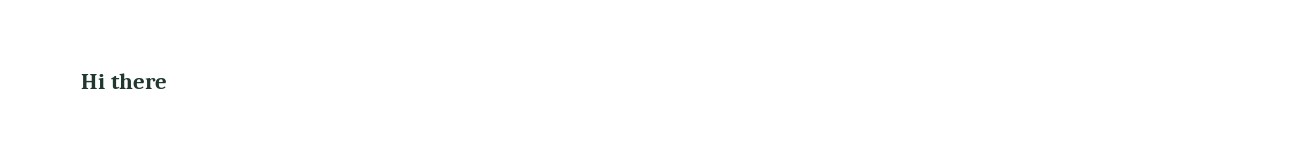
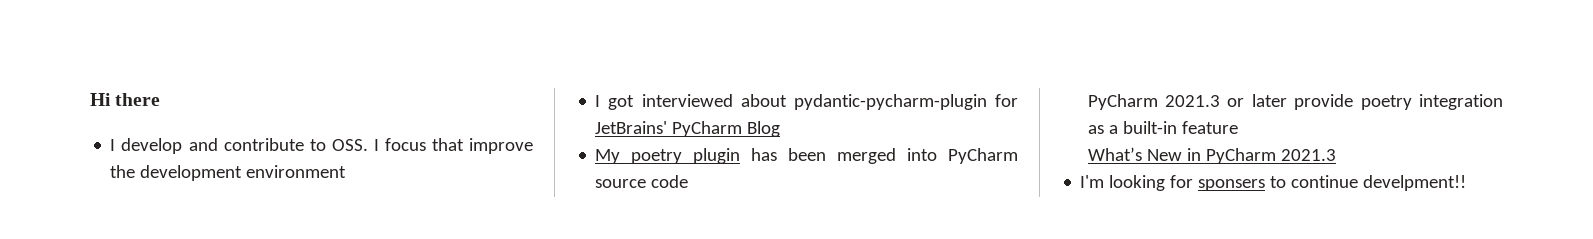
(168, 81) none -> [110,138,533,154] [110,165,347,181] [595,94,1018,110] [595,121,781,137] [595,148,1018,164] [595,175,689,188] [1087,94,1503,110] [1087,121,1238,134] [1087,147,1336,164] [1080,175,1467,191] // I develop and contribute to OSS. I focus that improve the development environment // I got interviewed about pydantic-pycharm-plugin for JetBrains' PyCharm Blog // My poetry plugin has been merged into PyCharm source code // PyCharm 2021.3 or later provide poetry integration as a built-in feature // What’s New in PyCharm 2021.3 // I'm looking for sponsers to continue develpment!!

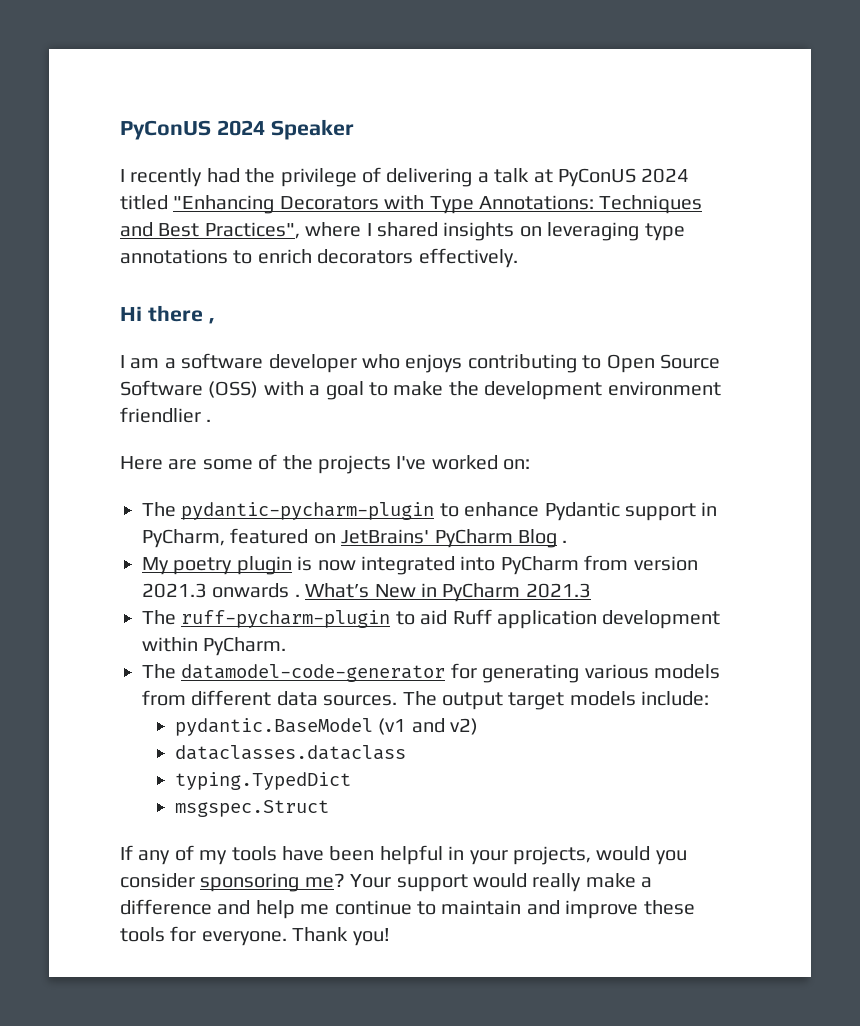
(90, 99) none -> [120,119,354,140] [120,167,690,187] [120,195,703,214] [120,222,685,241] [120,248,518,268] PyConUS 2024 Speaker // I recently had the privilege of delivering a talk at PyConUS 2024 titled "Enhancing Decorators with Type Annotations: Techniques and Best Practices", where I shared insights on leveraging type annotations to enrich decorators effectively. //
[110,138,533,154] [110,165,347,181] [595,94,1018,110] // I develop and contribute to OSS. I focus that improve the development environment // I got interviewed about pydantic-pycharm-plugin for -> [208,318,215,324] [120,353,720,373] [120,380,721,400] [120,407,212,423] [120,454,531,474] [142,502,718,521] [142,528,336,548] , // I am a software developer who enjoys contributing to Open Source Software (OSS) with a goal to make the development environment friendlier . // Here are some of the projects I've worked on: // The pydantic-pycharm-plugin to enhance Pydantic support in PyCharm, featured on
(781, 129) none -> [562,540,568,543] .
[751,148,1018,164] [595,175,689,188] [1087,94,1503,110] [1087,121,1238,134] has been merged into PyCharm source code // PyCharm 2021.3 or later provide poetry integration as a built-in feature // -> [297,555,698,575] [142,583,300,598] is now integrated into PyCharm from version 2021.3 onwards .
[1080,175,1467,191] I'm looking for sponsers to continue develpment!! -> [142,609,721,629] [142,637,287,656] [142,663,720,683] [142,690,710,710] [174,718,478,736] [174,745,406,760] [174,772,351,790] [174,800,329,817] [120,845,687,865] [120,873,653,892] [120,899,695,919] [120,926,390,946] The ruff-pycharm-plugin to aid Ruff application development within PyCharm. // The datamodel-code-generator for generating various models from different data sources. The output target models include: // pydantic.BaseModel (v1 and v2) // dataclasses.dataclass // typing.TypedDict // msgspec.Struct // If any of my tools have been helpful in your projects, would you consider sponsoring me? Your support would really make a difference and help me continue to maintain and improve these tools for everyone. Thank you!

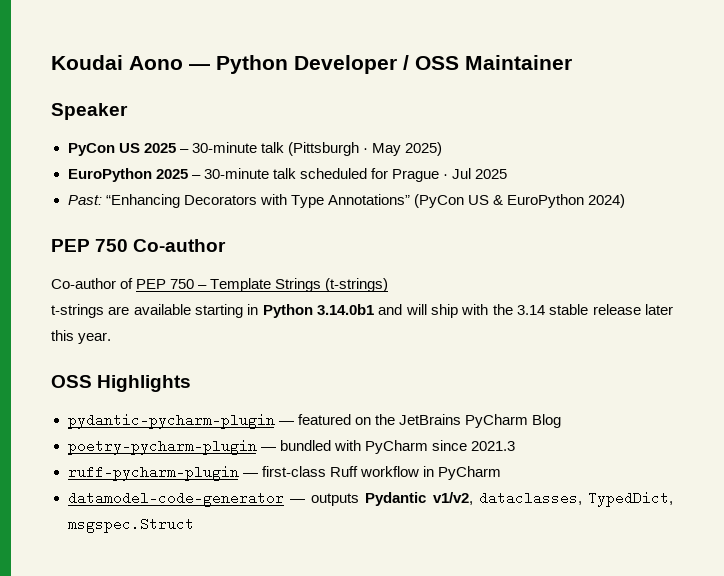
[120,119,354,140] [120,167,690,187] [120,195,703,214] [120,222,685,241] [120,248,518,268] [120,305,215,324] [120,353,720,373] [120,380,721,400] [120,407,212,423] [120,454,531,474] [142,502,718,521] [142,528,568,548] [142,555,698,575] [142,583,591,602] [142,609,721,629] [142,637,287,656] [142,663,720,683] [142,690,710,710] [174,718,478,736] [174,745,406,760] [174,772,351,790] [174,800,329,817] [120,845,687,865] [120,873,653,892] [120,899,695,919] [120,926,390,946] PyConUS 2024 Speaker // I recently had the privilege of delivering a talk at PyConUS 2024 titled "Enhancing Decorators with Type Annotations: Techniques and Best Practices", where I shared insights on leveraging type annotations to enrich decorators effectively. // Hi there , // I am a software developer who enjoys contributing to Open Source Software (OSS) with a goal to make the development environment friendlier . // Here are some of the projects I've worked on: // The pydantic-pycharm-plugin to enhance Pydantic support in PyCharm, featured on JetBrains' PyCharm Blog . // My poetry plugin is now integrated into PyCharm from version 2021.3 onwards . What’s New in PyCharm 2021.3 // The ruff-pycharm-plugin to aid Ruff application development within PyCharm. // The datamodel-code-generator for generating various models from different data sources. The output target models include: // pydantic.BaseModel (v1 and v2) // dataclasses.dataclass // typing.TypedDict // msgspec.Struct // If any of my tools have been helpful in your projects, would you consider sponsoring me? Your support would really make a difference and help me continue to maintain and improve these tools for everyone. Thank you! -> [51,55,572,74] [51,103,128,120] [67,142,442,156] [67,168,508,182] [67,194,625,208] [51,239,227,252] [51,278,389,292] [51,304,673,318] [51,330,112,344] [51,375,192,392] [67,413,561,429] [67,439,515,455] [67,465,501,481] [67,491,673,507] [67,517,194,533] Koudai Aono — Python Developer / OSS Maintainer // Speaker // PyCon US 2025 – 30-minute talk (Pittsburgh · May 2025) // EuroPython 2025 – 30-minute talk scheduled for Prague · Jul 2025 // Past: “Enhancing Decorators with Type Annotations” (PyCon US & EuroPython 2024) // PEP 750 Co-author // Co-author of PEP 750 – Template Strings (t-strings) // t-strings are available starting in Python 3.14.0b1 and will ship with the 3.14 stable release later this year. // OSS Highlights // pydantic-pycharm-plugin — featured on the JetBrains PyCharm Blog // poetry-pycharm-plugin — bundled with PyCharm since 2021.3 // ruff-pycharm-plugin — first-class Ruff workflow in PyCharm // datamodel-code-generator — outputs Pydantic v1/v2, dataclasses, TypedDict, msgspec.Struct

